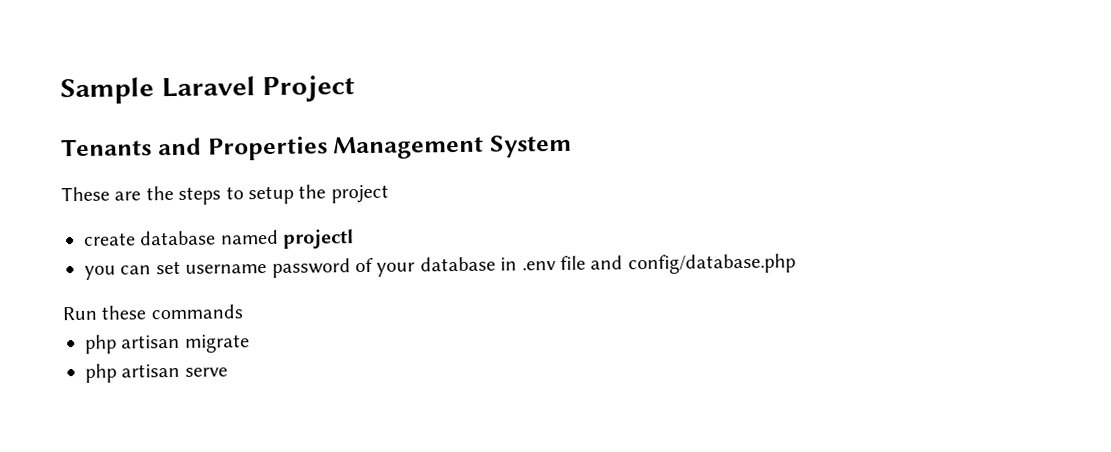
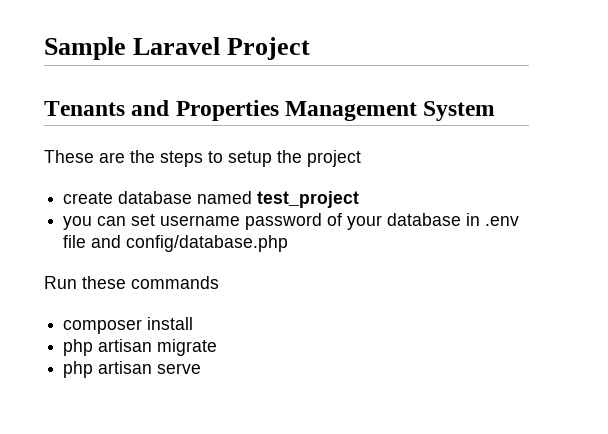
[283,229,355,249] projectl -> [257,191,360,208] test_project
(243, 312) none -> [63,317,194,334] // composer install

